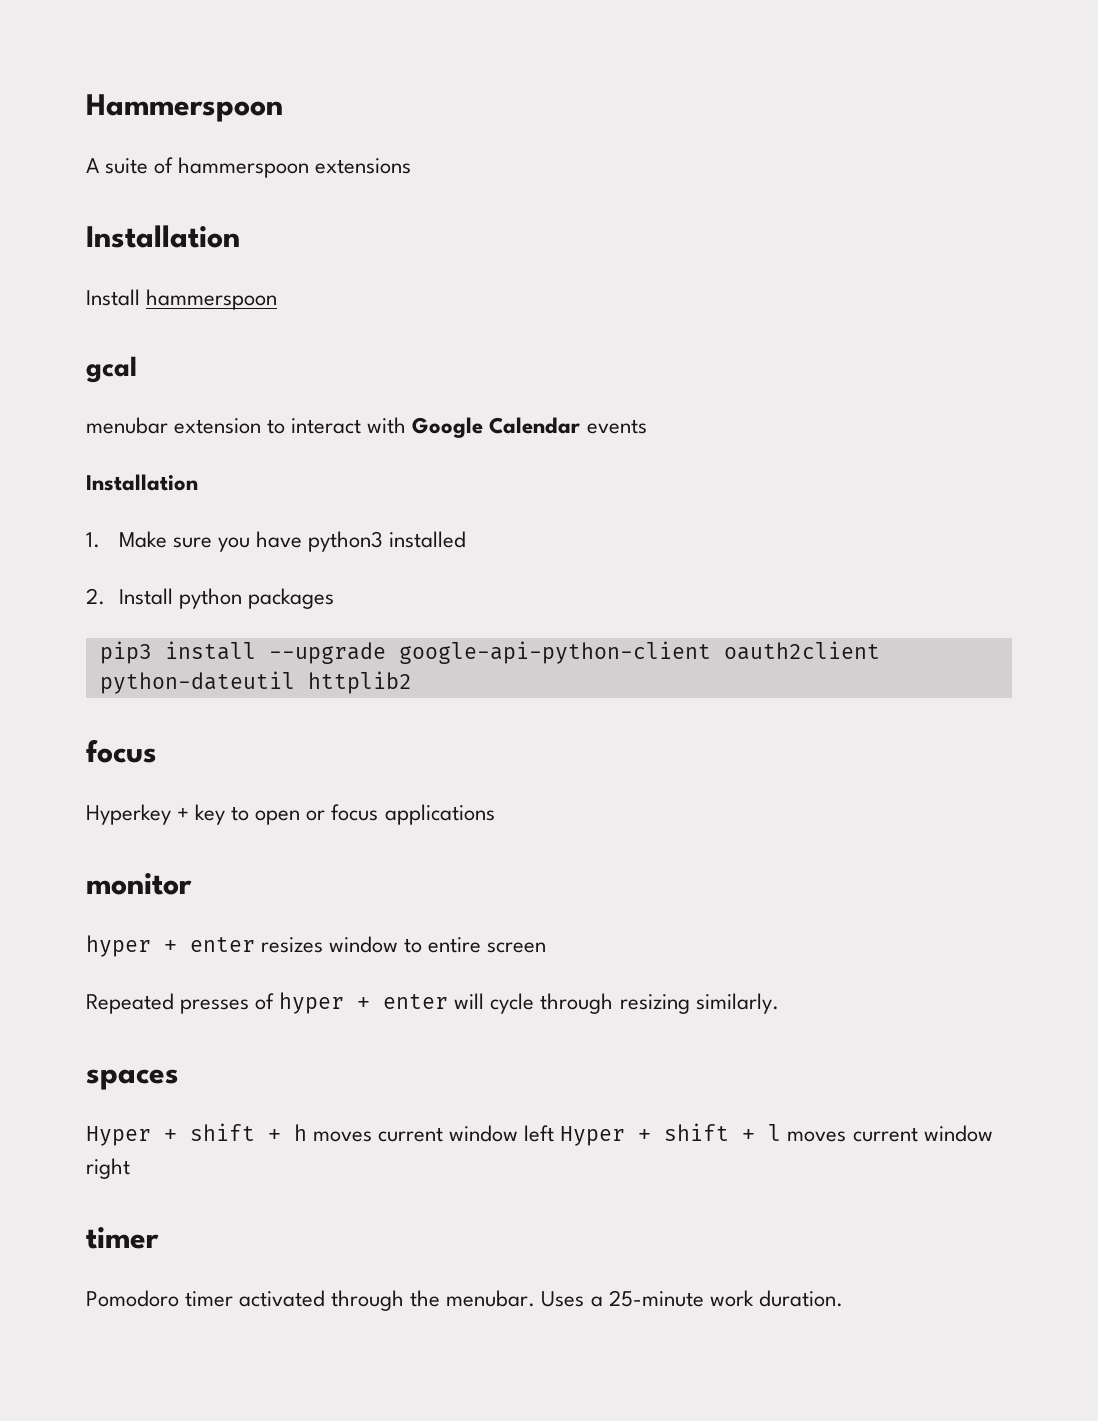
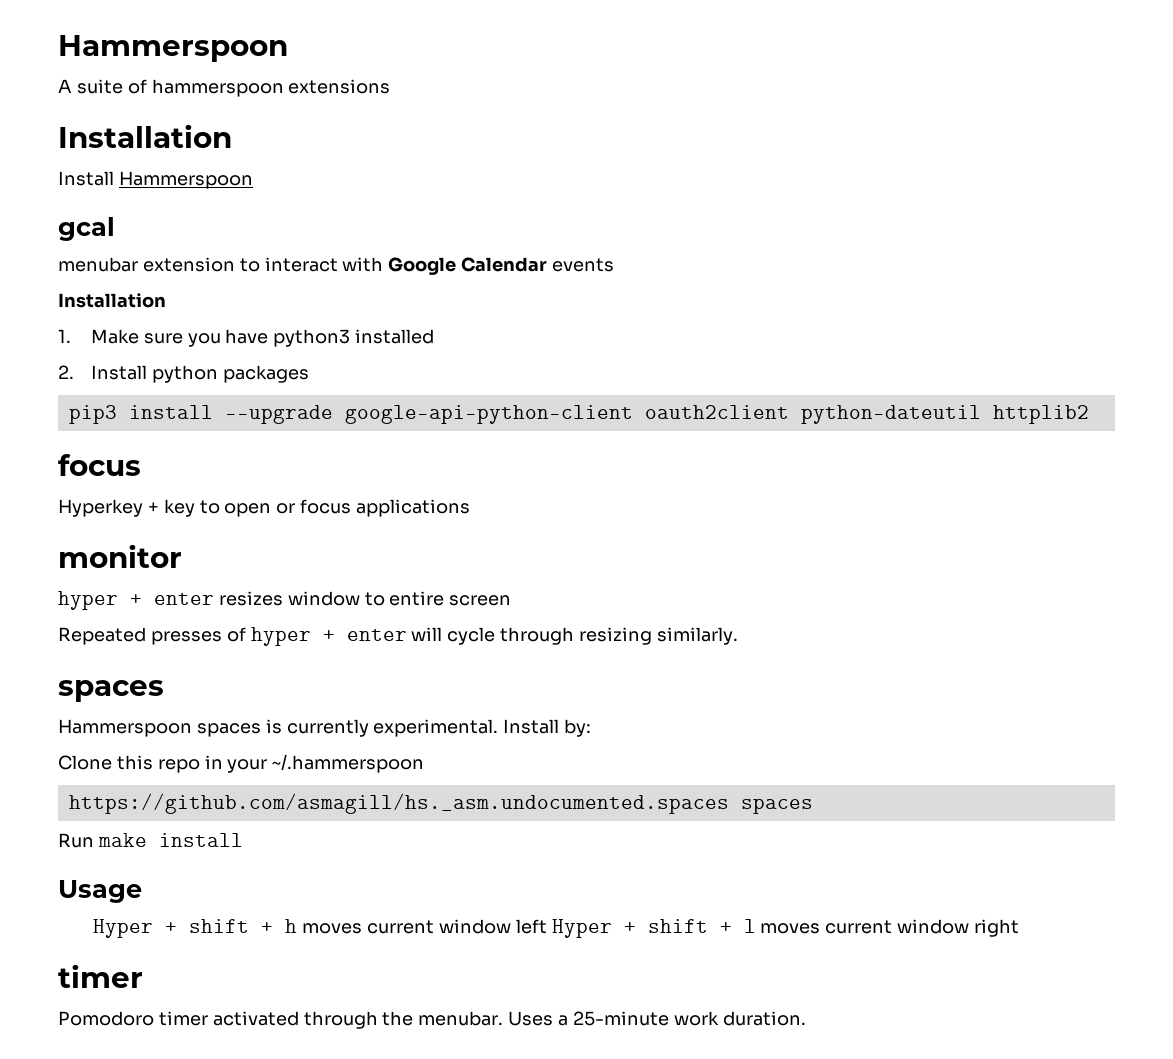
[146,289,278,310] hammerspoon -> [118,171,253,189] Hammerspoon
(179, 1079) none -> [58,719,592,737] [58,754,425,773] [68,793,813,814] [58,833,243,848] [58,880,142,903] // Hammerspoon spaces is currently experimental. Install by: // Clone this repo in your ~/.hammerspoon // https://github.com/asmagill/hs._asm.undocumented.spaces spaces // Run make install // Usage

